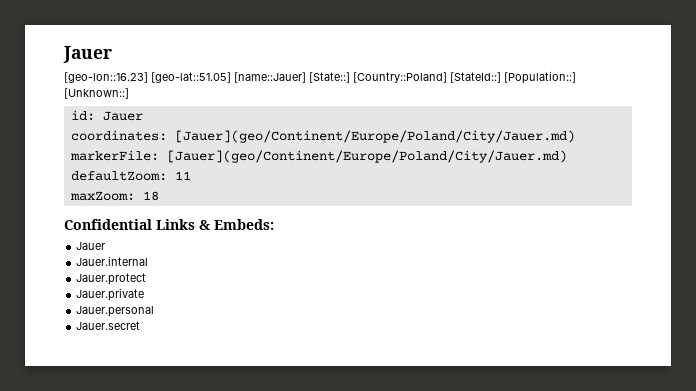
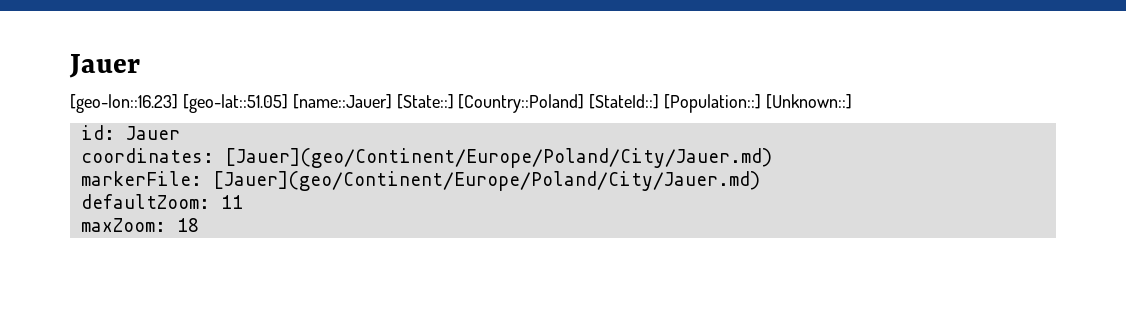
[64,219,274,230] [76,242,106,250] [76,256,149,266] [76,273,147,285] [76,288,145,301] [76,306,155,317] [76,321,141,330] // Confidential Links & Embeds: // Jauer // Jauer.internal // Jauer.protect // Jauer.private // Jauer.personal // Jauer.secret -> (199, 225) none

